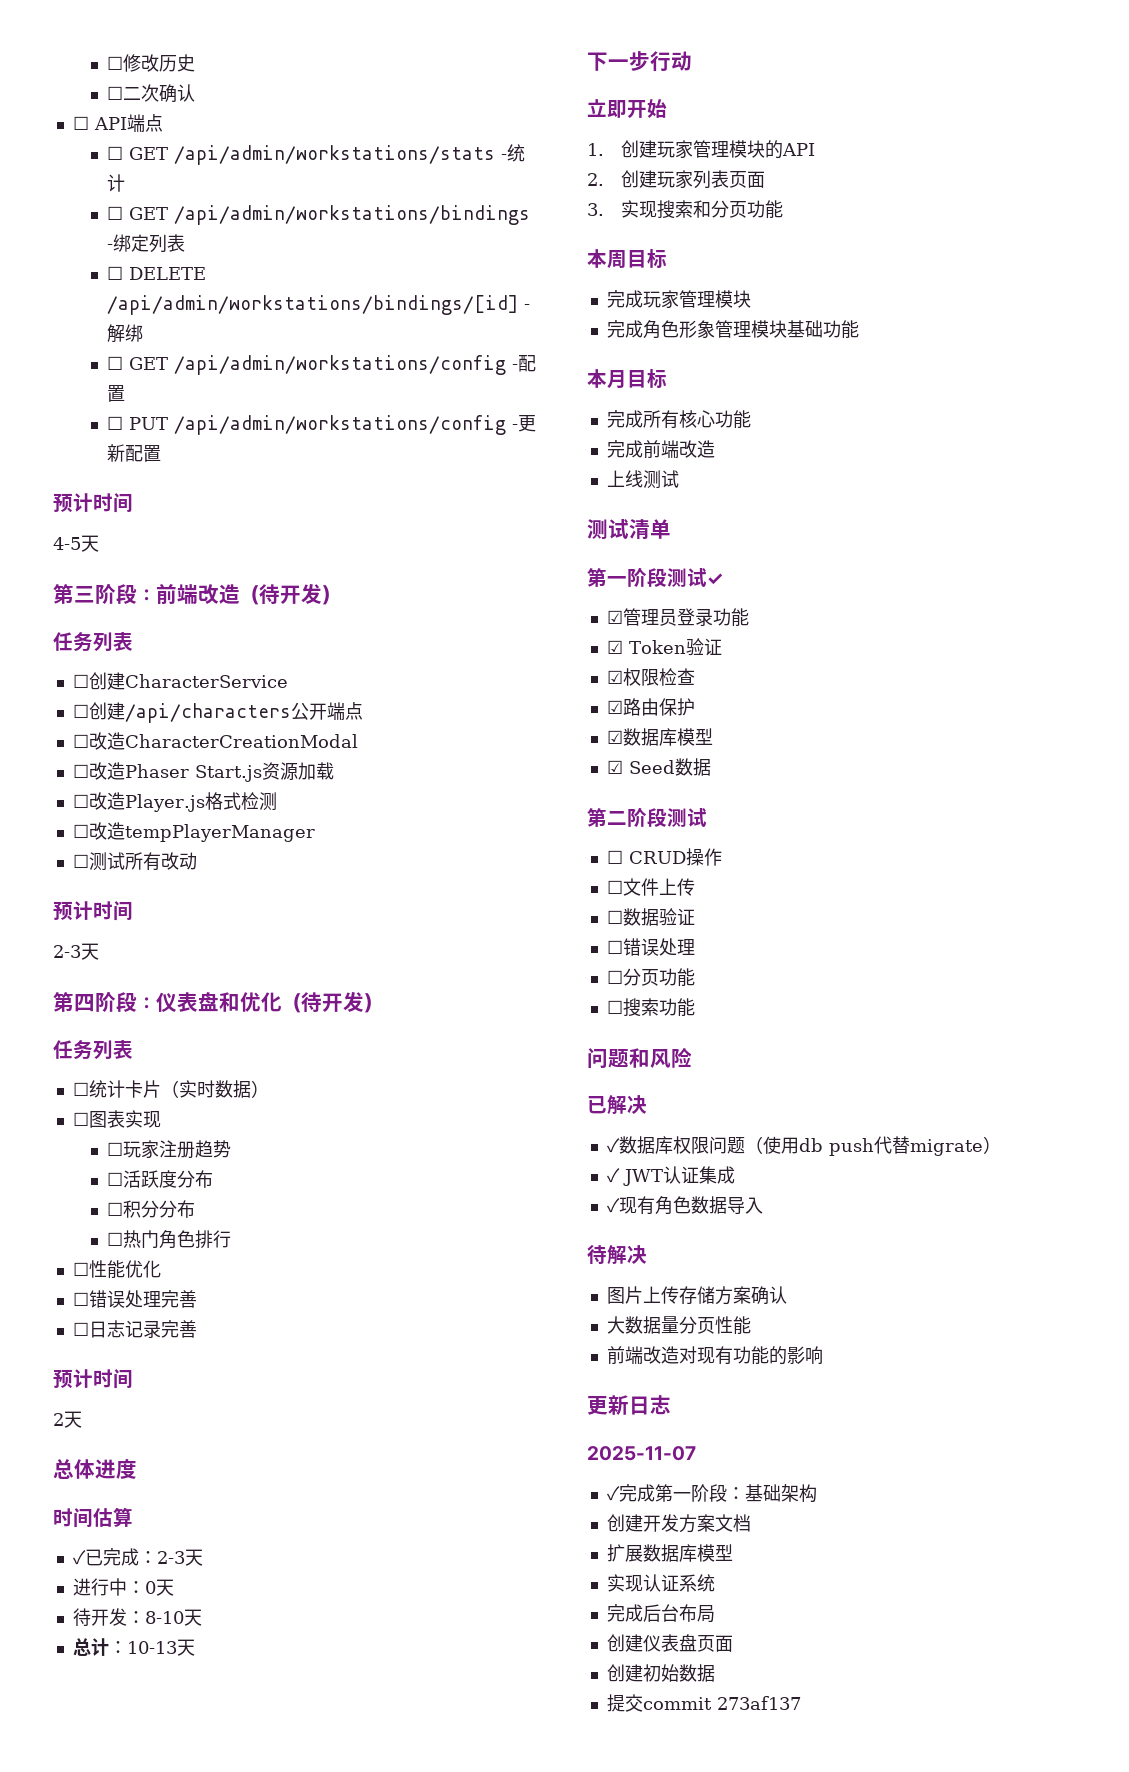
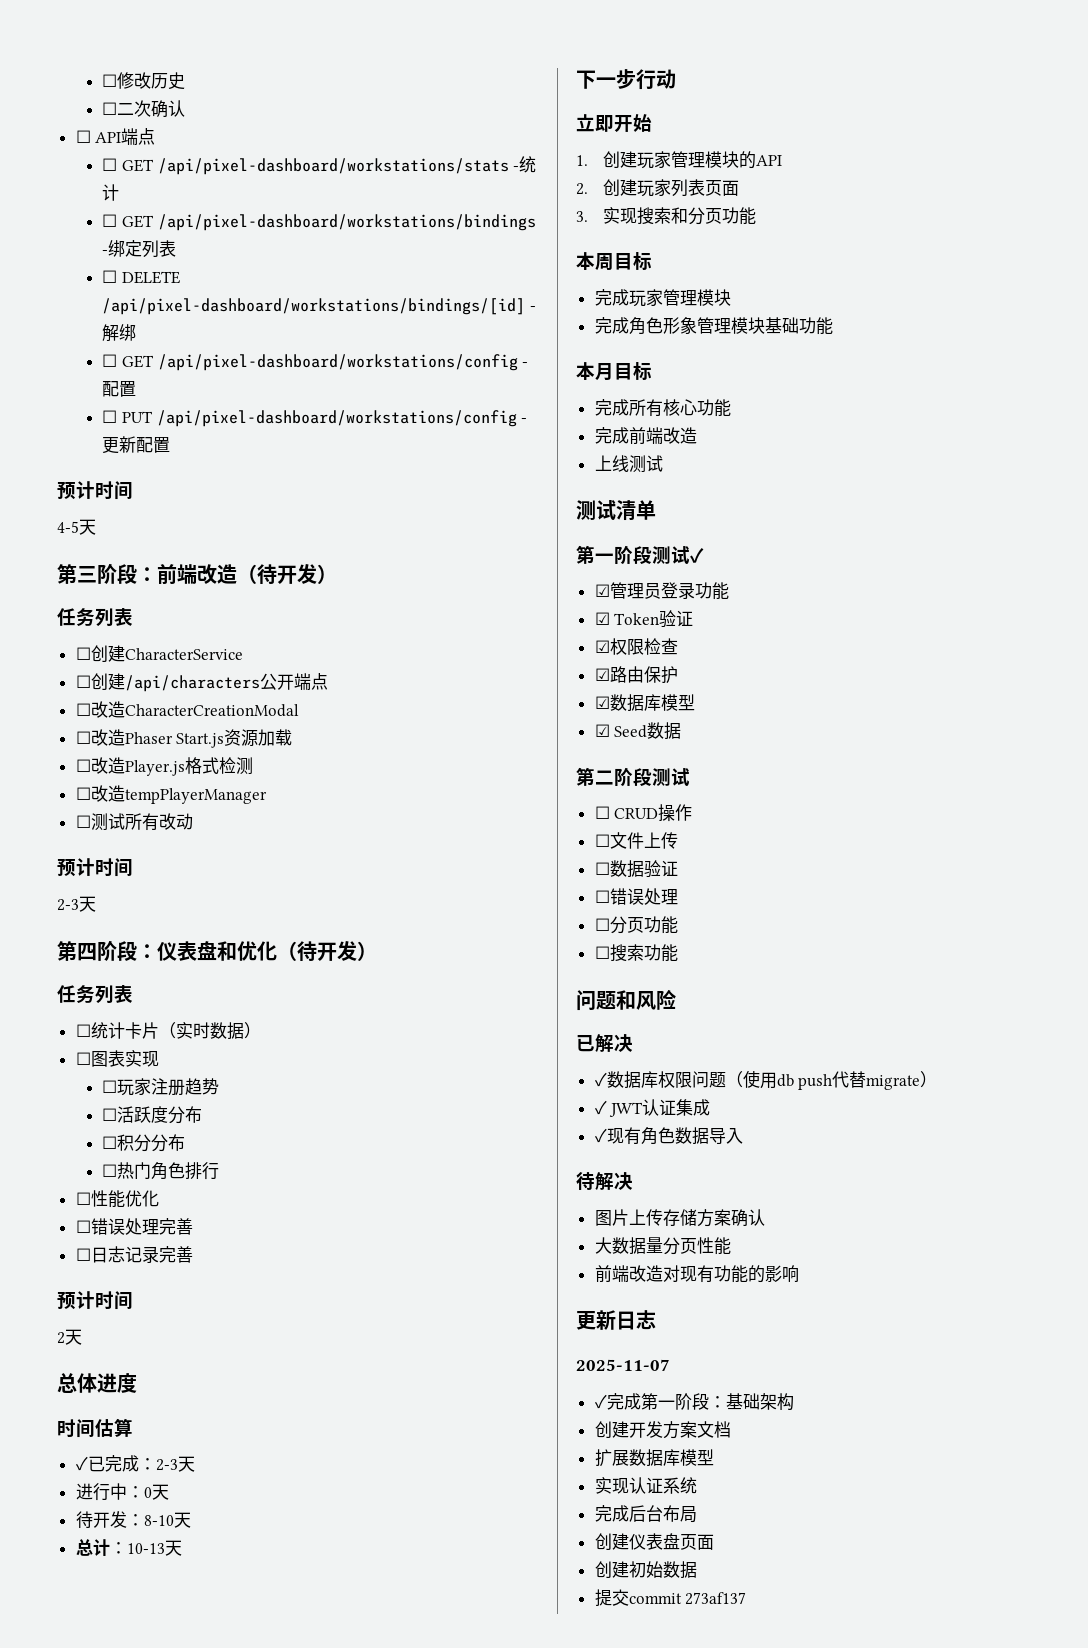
[174,145,496,165] /api/admin/workstations/stats -> [157,158,509,175] /api/pixel-dashboard/workstations/stats
[174,205,531,225] /api/admin/workstations/bindings -> [157,214,536,231] /api/pixel-dashboard/workstations/bindings
[107,295,519,315] /api/admin/workstations/bindings/[id] -> [102,298,526,315] /api/pixel-dashboard/workstations/bindings/[id]
[174,355,507,375] /api/admin/workstations/config -> [157,354,518,371] /api/pixel-dashboard/workstations/config
[174,415,507,435] /api/admin/workstations/config -> [156,410,517,427] /api/pixel-dashboard/workstations/config

